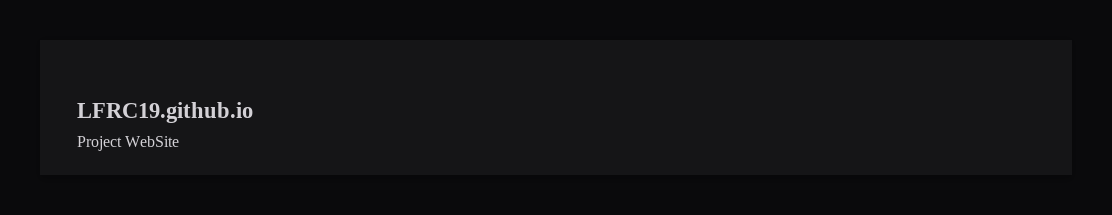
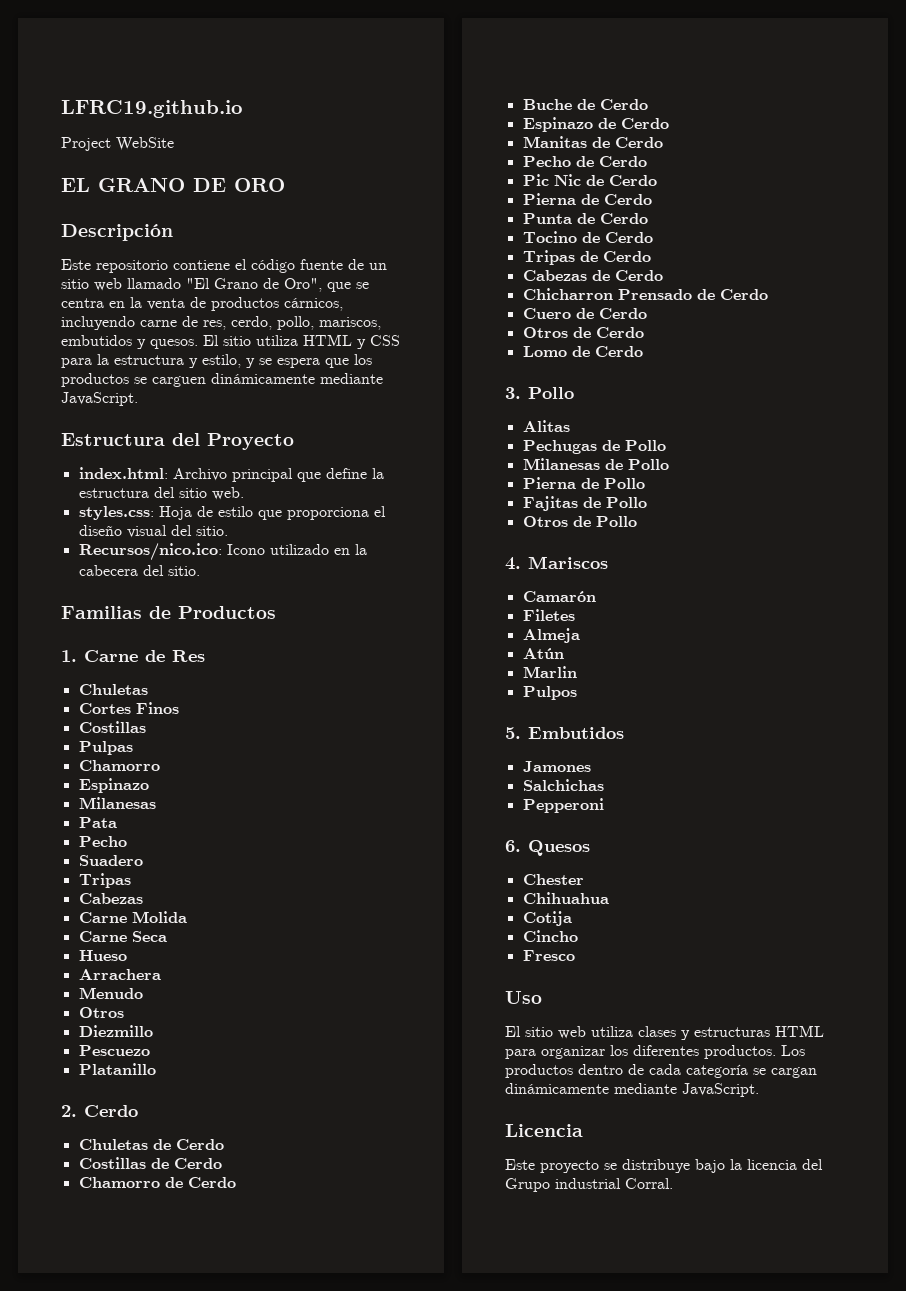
(180, 141) none -> [61,178,285,192] [61,224,173,241] [61,259,387,273] [61,278,369,292] [61,297,343,311] [61,316,381,330] [61,334,400,349] [61,354,372,368] [61,373,383,387] [61,392,138,406] [61,433,294,450] [78,467,384,482] [78,487,244,500] [78,506,386,520] [78,525,228,538] [78,543,367,561] [78,565,200,576] [61,606,276,619] [61,650,205,662] [78,684,148,695] [78,702,179,714] [78,721,146,733] [78,741,133,755] [78,760,160,771] [78,778,149,793] [78,797,156,809] [78,817,117,828] [78,836,127,847] [78,855,143,866] [78,873,131,888] [78,893,143,904] [78,911,187,923] [78,931,167,942] [78,950,127,961] [78,969,161,980] [78,987,143,999] [78,1007,124,1018] [78,1025,153,1037] [78,1045,150,1056] [78,1063,156,1075] [61,1105,138,1117] [78,1139,224,1150] [78,1157,222,1169] [78,1177,236,1188] [522,99,648,110] [522,117,669,132] [522,136,663,148] [522,156,647,167] [522,174,657,186] [522,193,652,205] [522,213,648,224] [522,231,653,243] [522,250,651,265] [522,270,663,281] [522,288,768,300] [522,308,647,319] [522,327,644,338] [522,346,643,357] [505,387,574,399] [522,420,570,432] [522,440,666,454] [522,458,669,470] [522,477,645,489] [522,496,647,511] [522,516,637,527] [505,556,608,570] [522,591,596,602] [522,609,575,621] [522,628,580,643] [522,648,564,659] [522,666,577,678] [522,686,577,700] [505,727,624,739] [522,761,591,772] [522,779,604,791] [522,798,604,813] [505,840,590,856] [522,874,584,885] [522,892,609,904] [522,911,572,926] [522,930,578,942] [522,950,575,961] [505,991,542,1004] [505,1025,824,1040] [505,1045,805,1059] [505,1064,817,1078] [505,1083,759,1097] [505,1124,583,1137] [505,1159,823,1173] [505,1178,673,1192] // EL GRANO DE ORO // Descripción // Este repositorio contiene el código fuente de un sitio web llamado "El Grano de Oro", que se centra en la venta de productos cárnicos, incluyendo carne de res, cerdo, pollo, mariscos, embutidos y quesos. El sitio utiliza HTML y CSS para la estructura y estilo, y se espera que los productos se carguen dinámicamente mediante JavaScript. // Estructura del Proyecto // index.html: Archivo principal que define la estructura del sitio web. // styles.css: Hoja de estilo que proporciona el diseño visual del sitio. // Recursos/nico.ico: Icono utilizado en la cabecera del sitio. // Familias de Productos // 1. Carne de Res // Chuletas // Cortes Finos // Costillas // Pulpas // Chamorro // Espinazo // Milanesas // Pata // Pecho // Suadero // Tripas // Cabezas // Carne Molida // Carne Seca // Hueso // Arrachera // Menudo // Otros // Diezmillo // Pescuezo // Platanillo // 2. Cerdo // Chuletas de Cerdo // Costillas de Cerdo // Chamorro de Cerdo // Buche de Cerdo // Espinazo de Cerdo // Manitas de Cerdo // Pecho de Cerdo // Pic Nic de Cerdo // Pierna de Cerdo // Punta de Cerdo // Tocino de Cerdo // Tripas de Cerdo // Cabezas de Cerdo // Chicharron Prensado de Cerdo // Cuero de Cerdo // Otros de Cerdo // Lomo de Cerdo // 3. Pollo // Alitas // Pechugas de Pollo // Milanesas de Pollo // Pierna de Pollo // Fajitas de Pollo // Otros de Pollo // 4. Mariscos // Camarón // Filetes // Almeja // Atún // Marlin // Pulpos // 5. Embutidos // Jamones // Salchichas // Pepperoni // 6. Quesos // Chester // Chihuahua // Cotija // Cincho // Fresco // Uso // El sitio web utiliza clases y estructuras HTML para organizar los diferentes productos. Los productos dentro de cada categoría se cargan dinámicamente mediante JavaScript. // Licencia // Este proyecto se distribuye bajo la licencia del Grupo industrial Corral.

